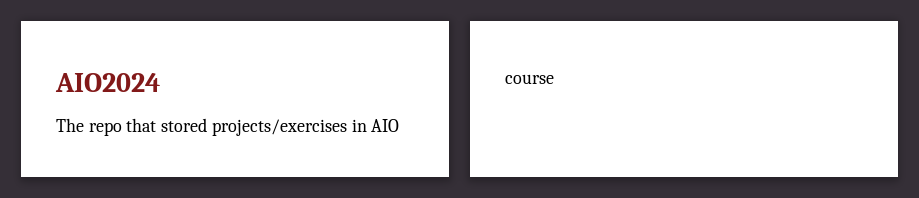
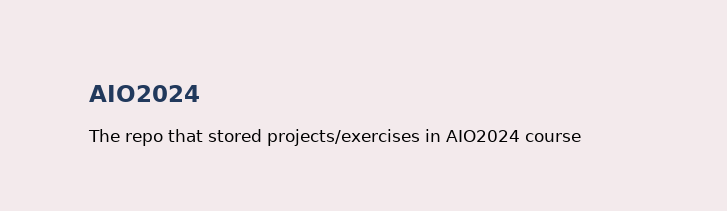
[371,119,400,132] AIO -> [446,130,520,142] AIO2024

